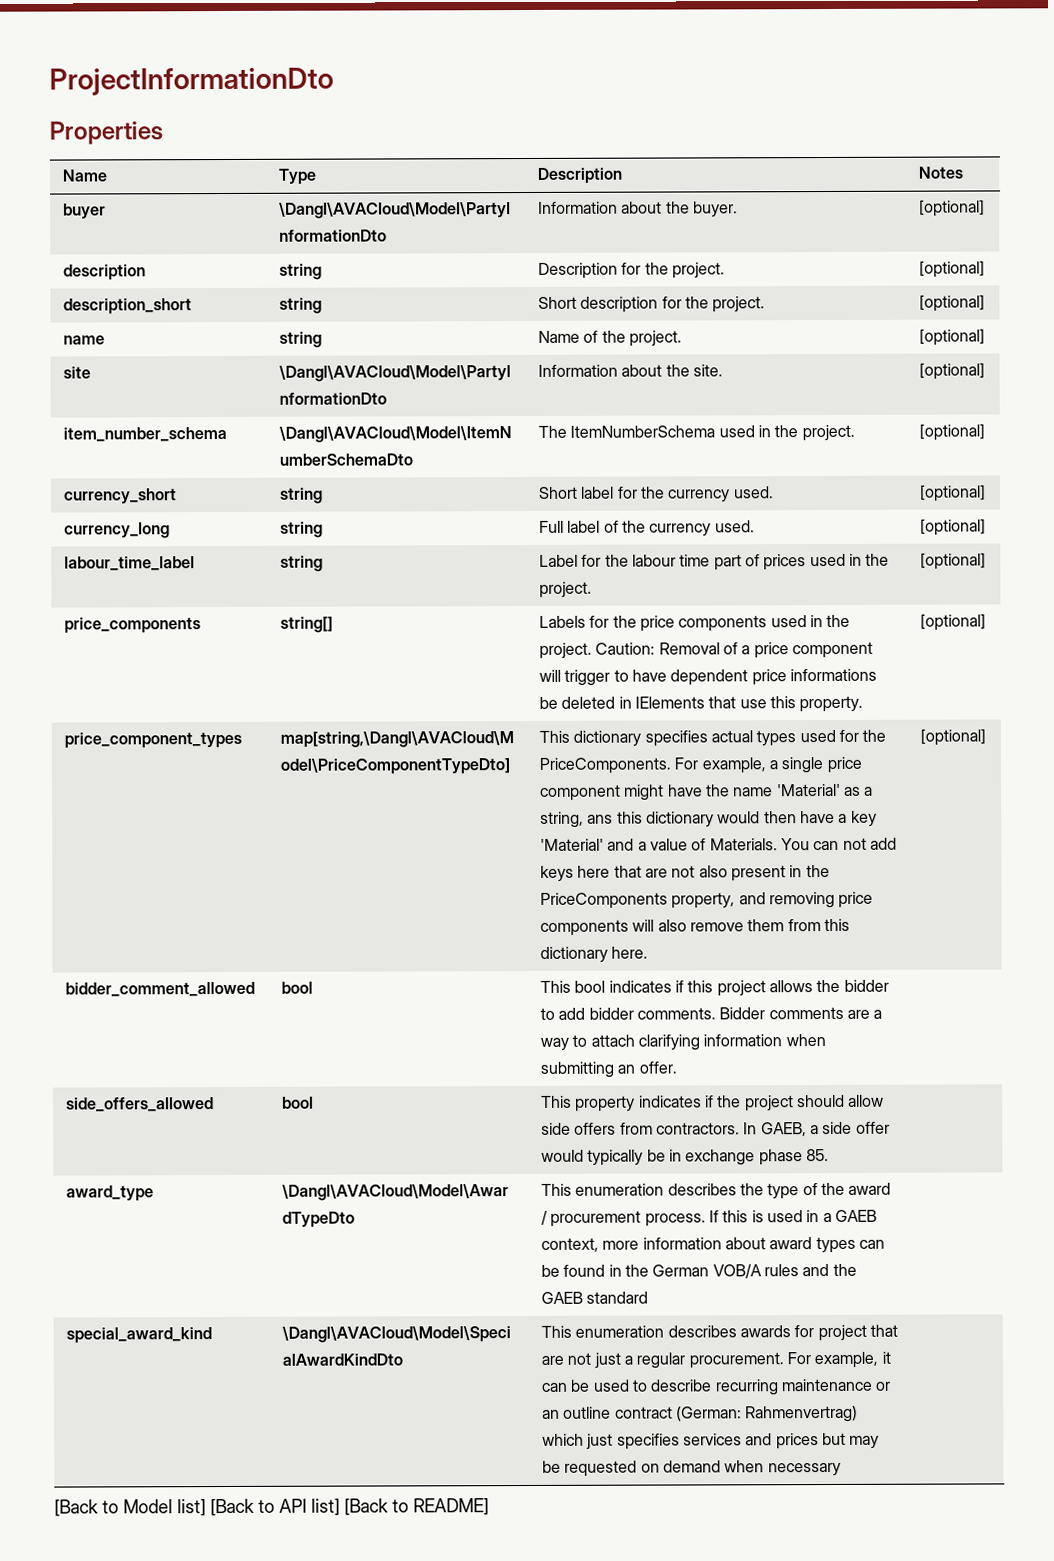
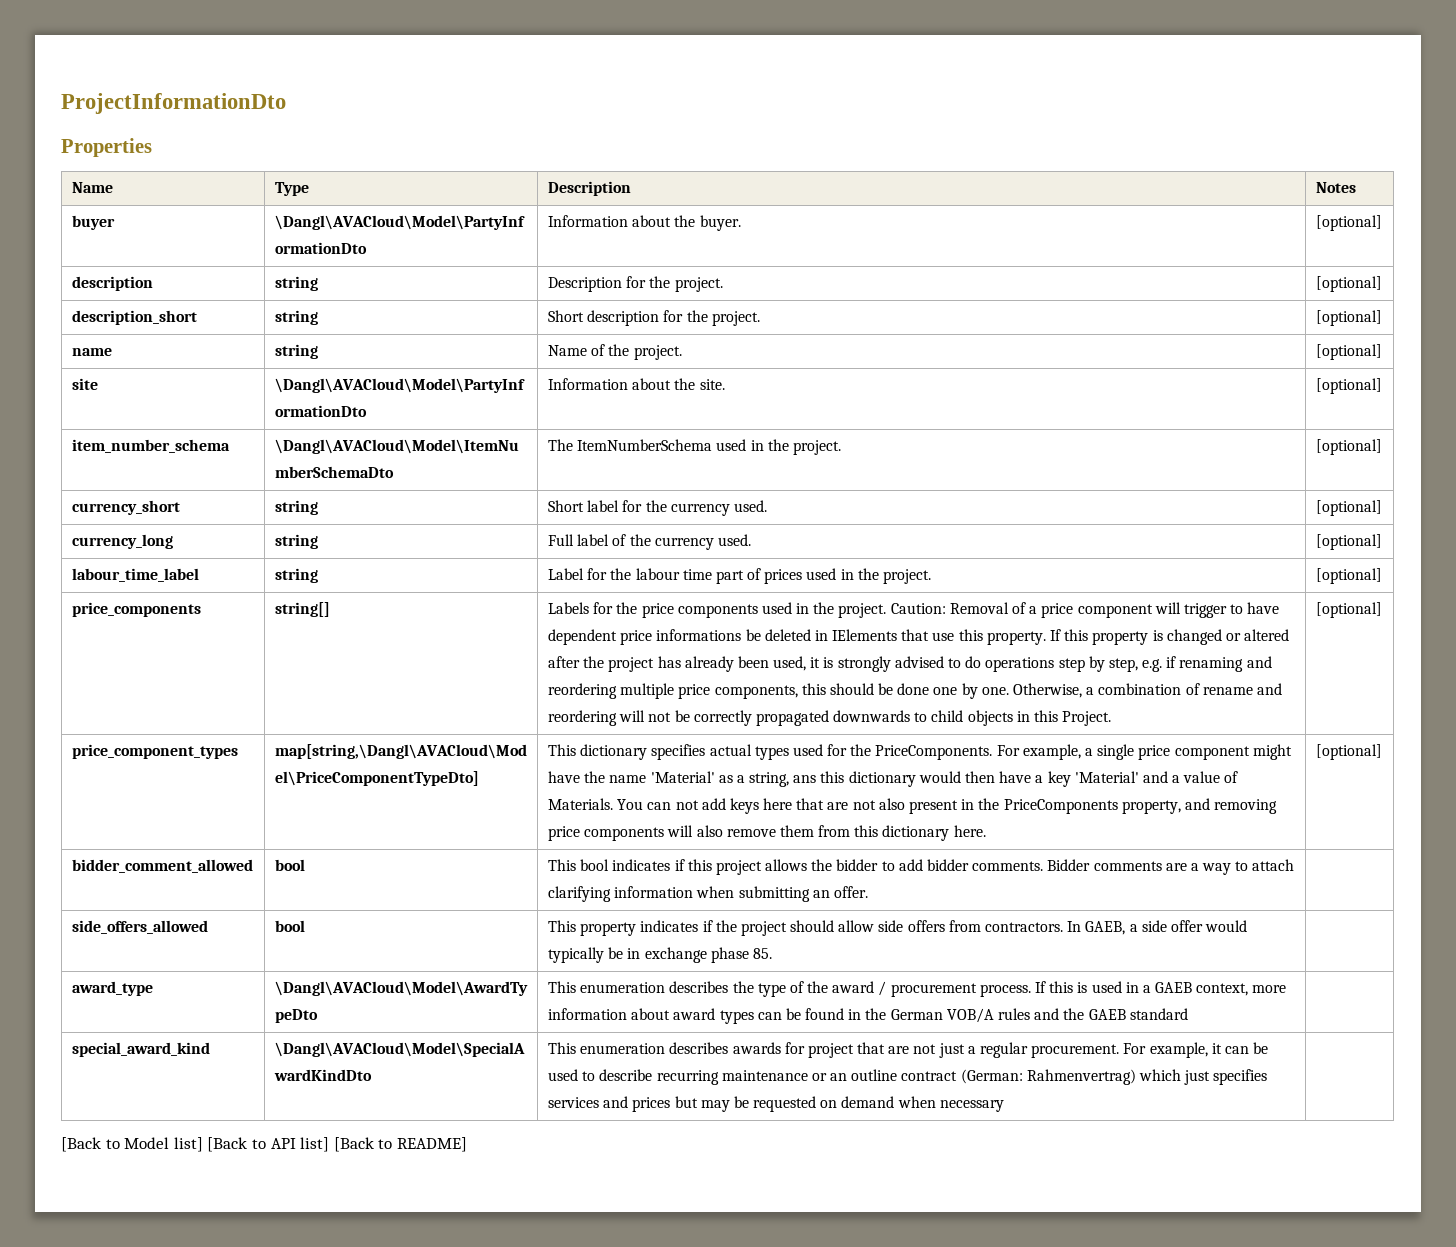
(864, 704) none -> [1050,629,1290,645] [547,656,1272,672] [547,683,1282,699] [547,710,1112,726] If this property is changed or altered after the project has already been used, it is strongly advised to do operations step by step, e.g. if renaming and reordering multiple price components, this should be done one by one. Otherwise, a combination of rename and reordering will not be correctly propagated downwards to child objects in this Project.

